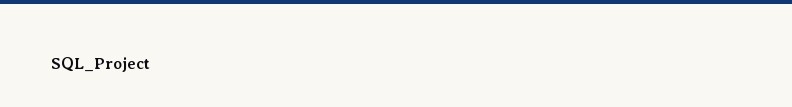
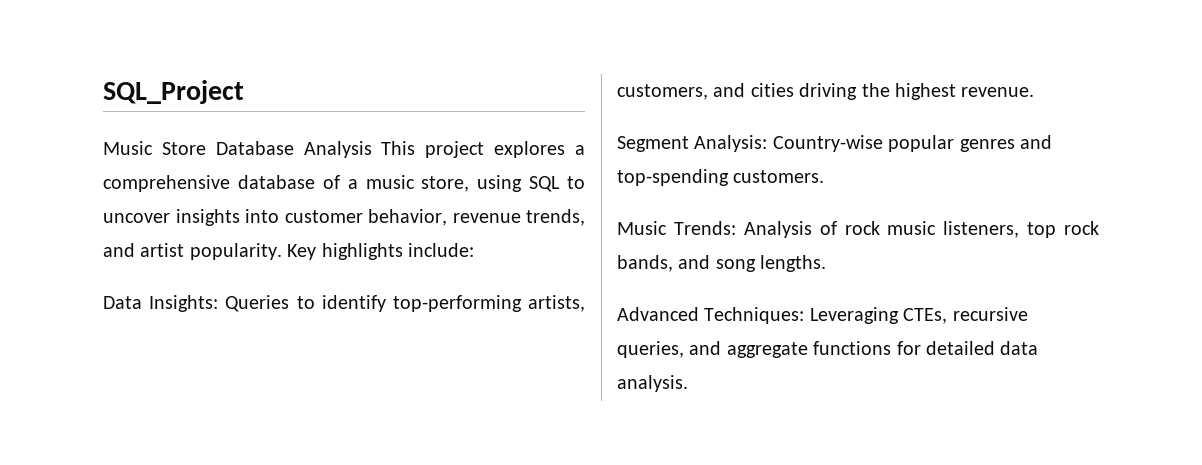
(150, 64) none -> [103,141,585,158] [103,175,585,192] [103,209,585,226] [103,243,474,260] [103,295,585,312] [617,83,1035,100] [617,135,1052,152] [617,169,825,186] [617,221,1099,238] [617,255,827,272] [617,307,1028,324] [617,341,1039,358] [617,375,688,392] // Music Store Database Analysis This project explores a comprehensive database of a music store, using SQL to uncover insights into customer behavior, revenue trends, and artist popularity. Key highlights include: // Data Insights: Queries to identify top-performing artists, customers, and cities driving the highest revenue. // Segment Analysis: Country-wise popular genres and top-spending customers. // Music Trends: Analysis of rock music listeners, top rock bands, and song lengths. // Advanced Techniques: Leveraging CTEs, recursive queries, and aggregate functions for detailed data analysis.

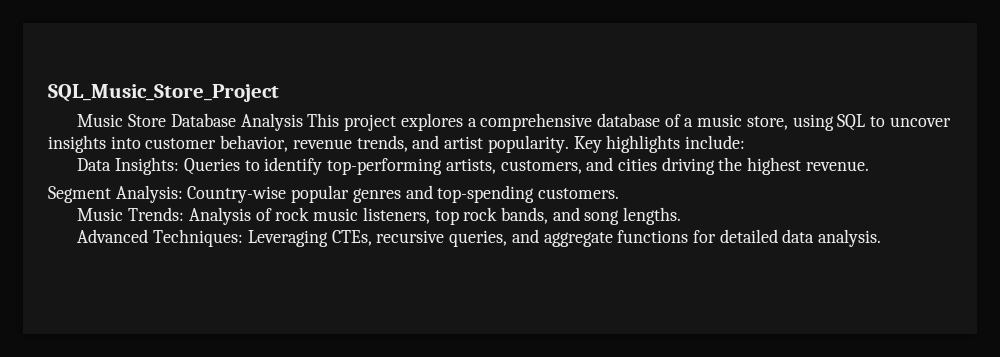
[103,80,244,104] SQL_Project -> [48,84,279,102] SQL_Music_Store_Project

